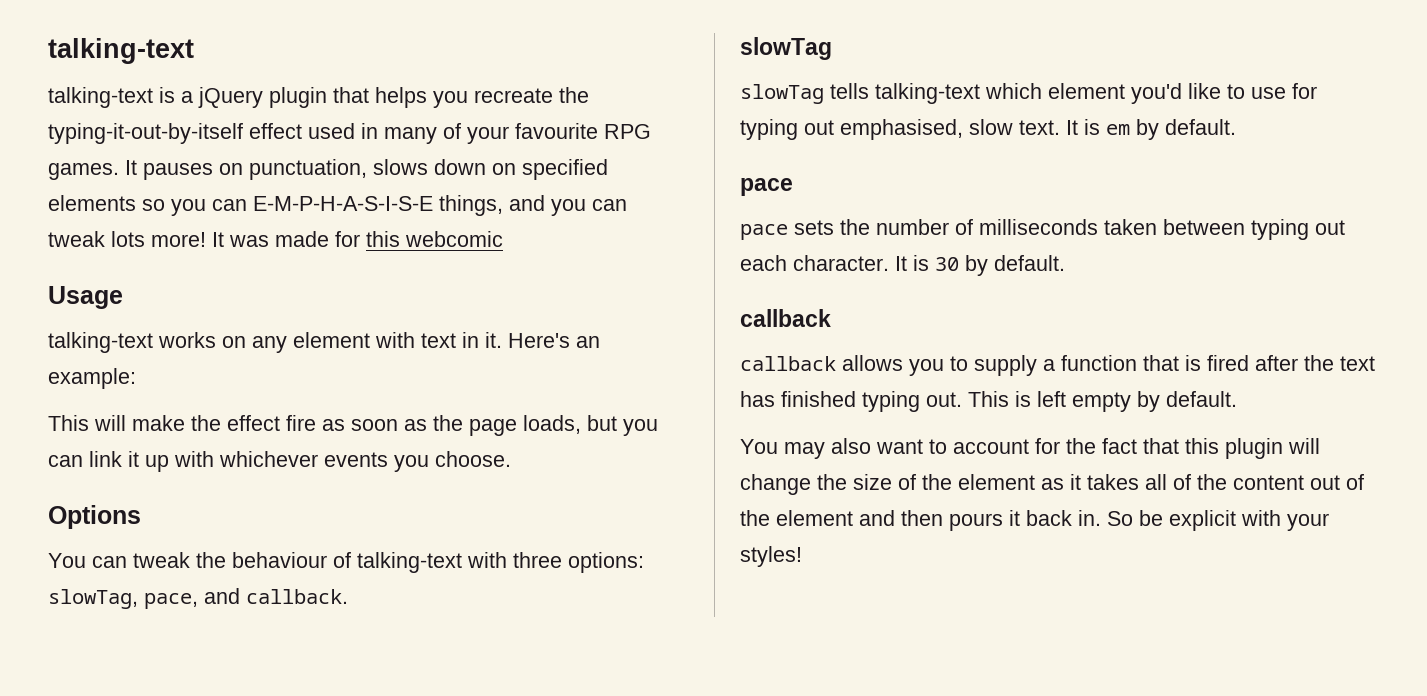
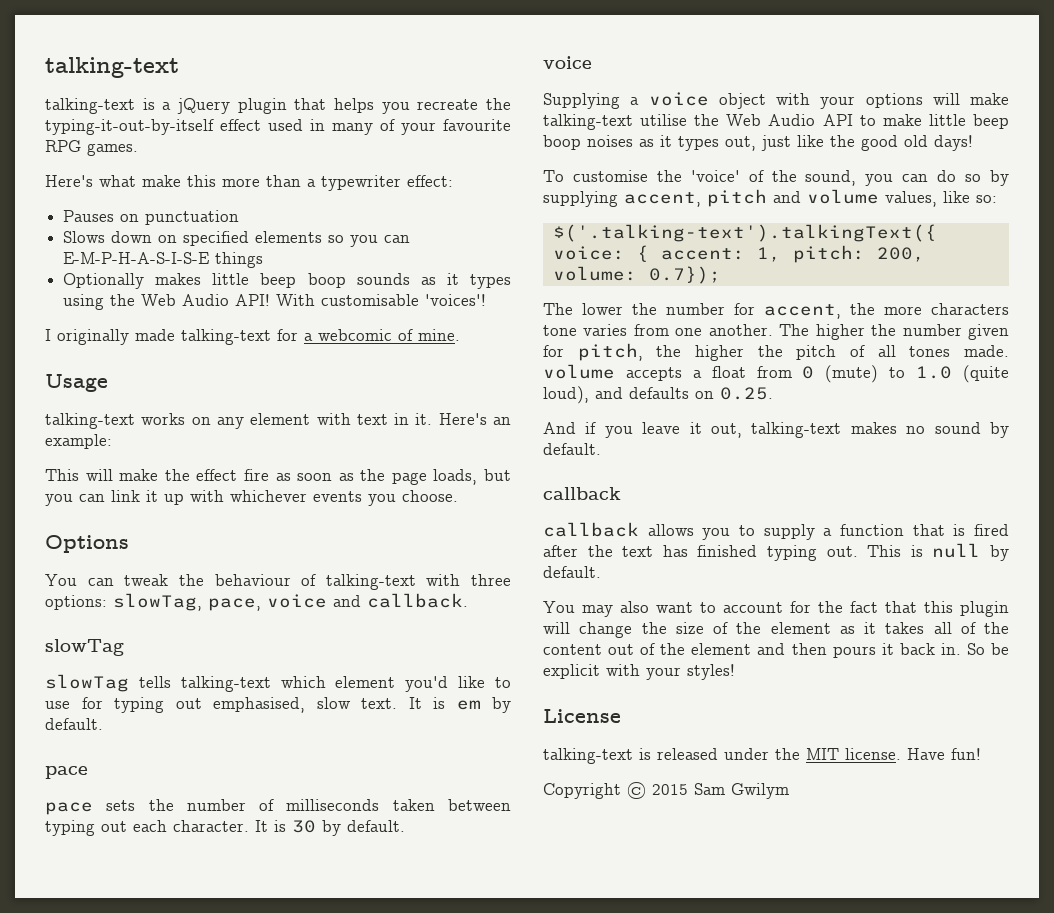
[125,159,428,180] It pauses on punctuation, slows -> [45,175,453,191] [63,210,240,225] [63,231,106,243] // Here's what make this more than a typewriter effect: // Pauses on punctuation // Slows
[439,195,627,216] [48,231,400,247] things, and you can tweak lots more! It was made for this -> [215,252,264,268] [63,273,511,289] [63,294,487,310] [45,329,313,345] things // Optionally makes little beep boop sounds as it types using the Web Audio API! With customisable 'voices'! // I originally made talking-text for a
(503, 239) none -> [398,329,460,341] of mine.
(198, 601) none -> [267,594,327,608] voice
(1065, 263) none -> [543,56,592,69] [543,92,1009,109] [543,114,1009,130] [543,135,973,151] [543,170,1010,186] [543,189,997,207] [552,224,937,242] [552,245,925,263] [552,266,721,284] [543,303,1009,319] [543,324,1010,340] [543,343,1009,361] [543,364,1010,383] [543,386,773,404] [543,422,1009,438] [543,443,601,455] // voice // Supplying a voice object with your options will make talking-text utilise the Web Audio API to make little beep boop noises as it types out, just like the good old days! // To customise the 'voice' of the sound, you can do so by supplying accent, pitch and volume values, like so: // $('.talking-text').talkingText({ voice: { accent: 1, pitch: 200, volume: 0.7}); // The lower the number for accent, the more characters tone varies from one another. The higher the number given for pitch, the higher the pitch of all tones made. volume accepts a float from 0 (mute) to 1.0 (quite loud), and defaults on 0.25. // And if you leave it out, talking-text makes no sound by default.
[1037,391,1131,412] left empty -> [932,543,981,558] null
(802, 556) none -> [543,709,621,723] [543,748,981,764] [543,782,789,799] // License // talking-text is released under the MIT license. Have fun! // Copyright © 2015 Sam Gwilym

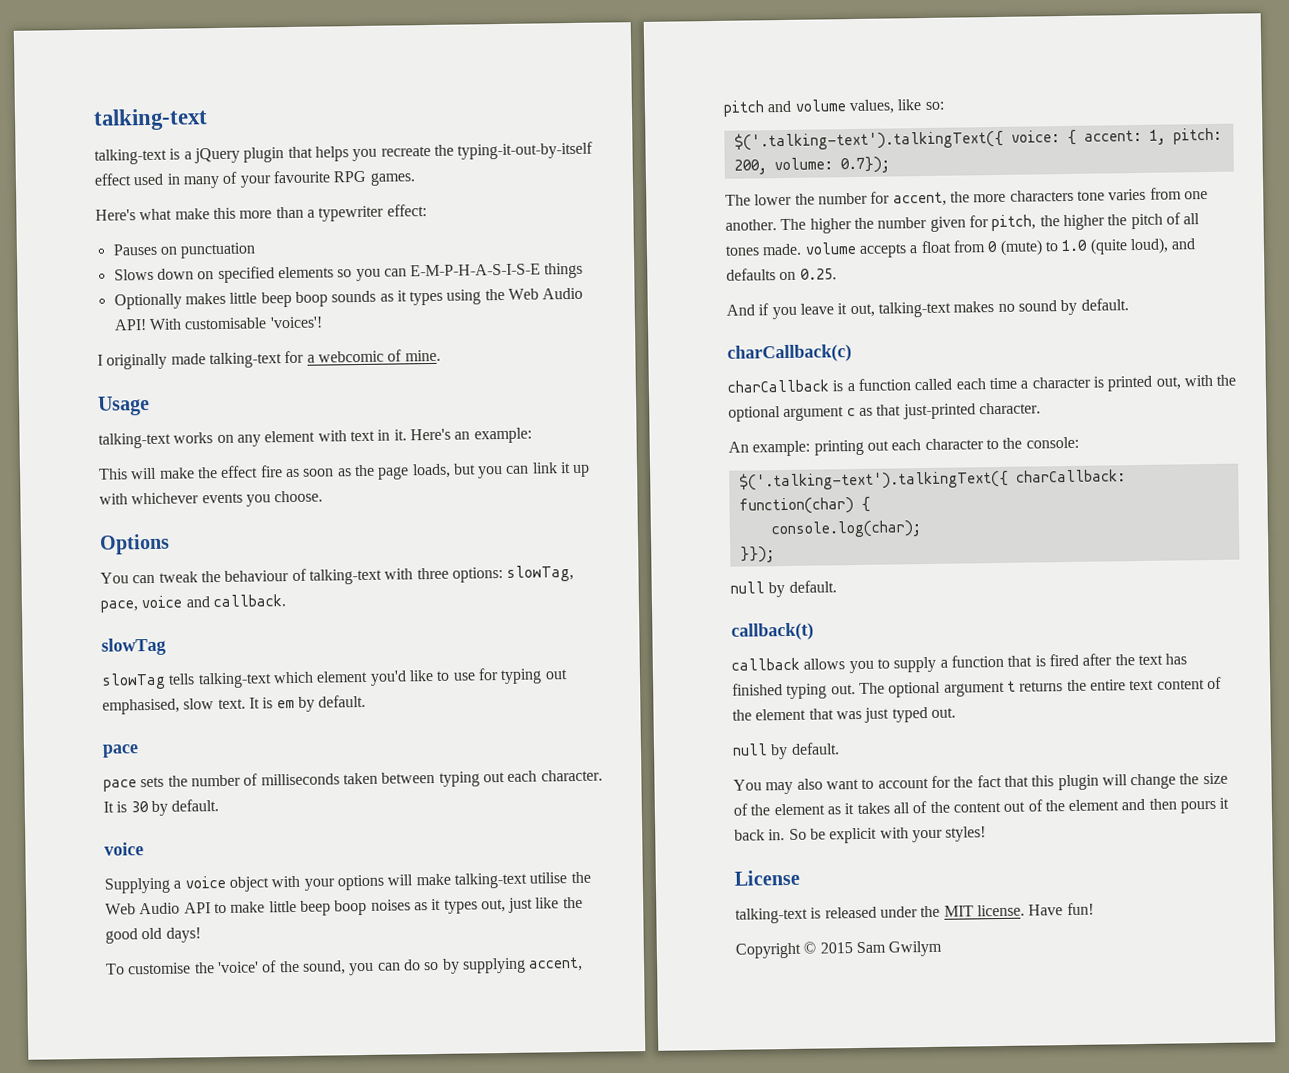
[543,487,621,500] callback -> [727,344,852,363] [727,374,1237,393] [728,402,1041,422] [728,436,1079,457] [738,469,1126,491] [738,496,871,515] [770,520,922,539] [739,546,775,563] [730,580,837,598] [731,622,814,641] charCallback(c) // charCallback is a function called each time a character is printed out, with the optional argument c as that just-printed character. // An example: printing out each character to the console: // $('.talking-text').talkingText({ charCallback: function(char) { // console.log(char); // }}); // null by default. // callback(t)
[867,545,923,557] This is -> [858,676,1222,698] [732,707,956,723] The optional argument t returns the entire text content of the element that was just typed out. //

